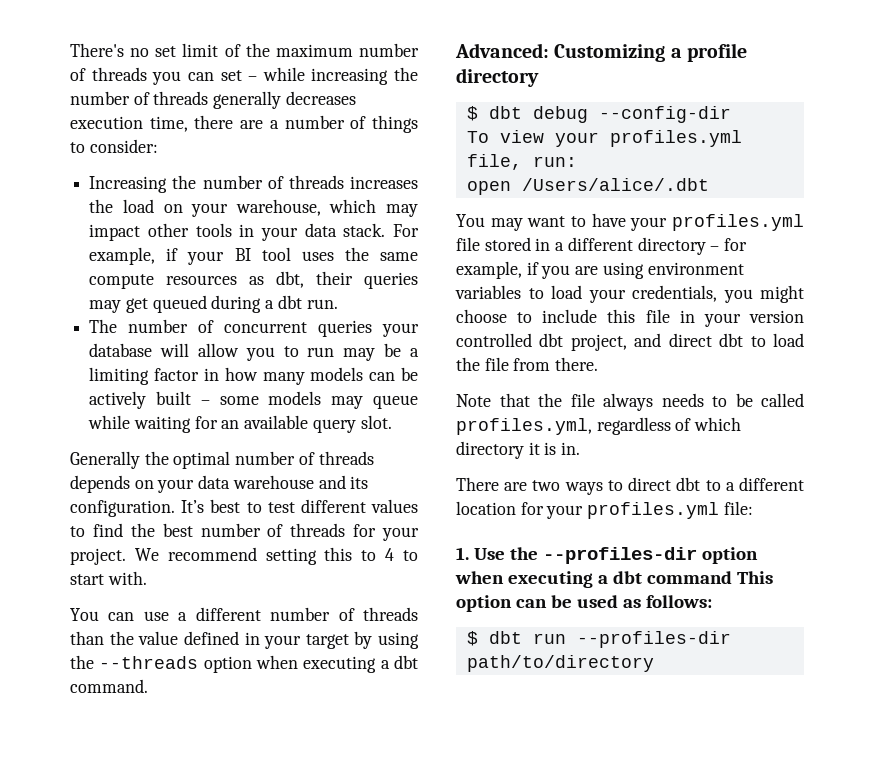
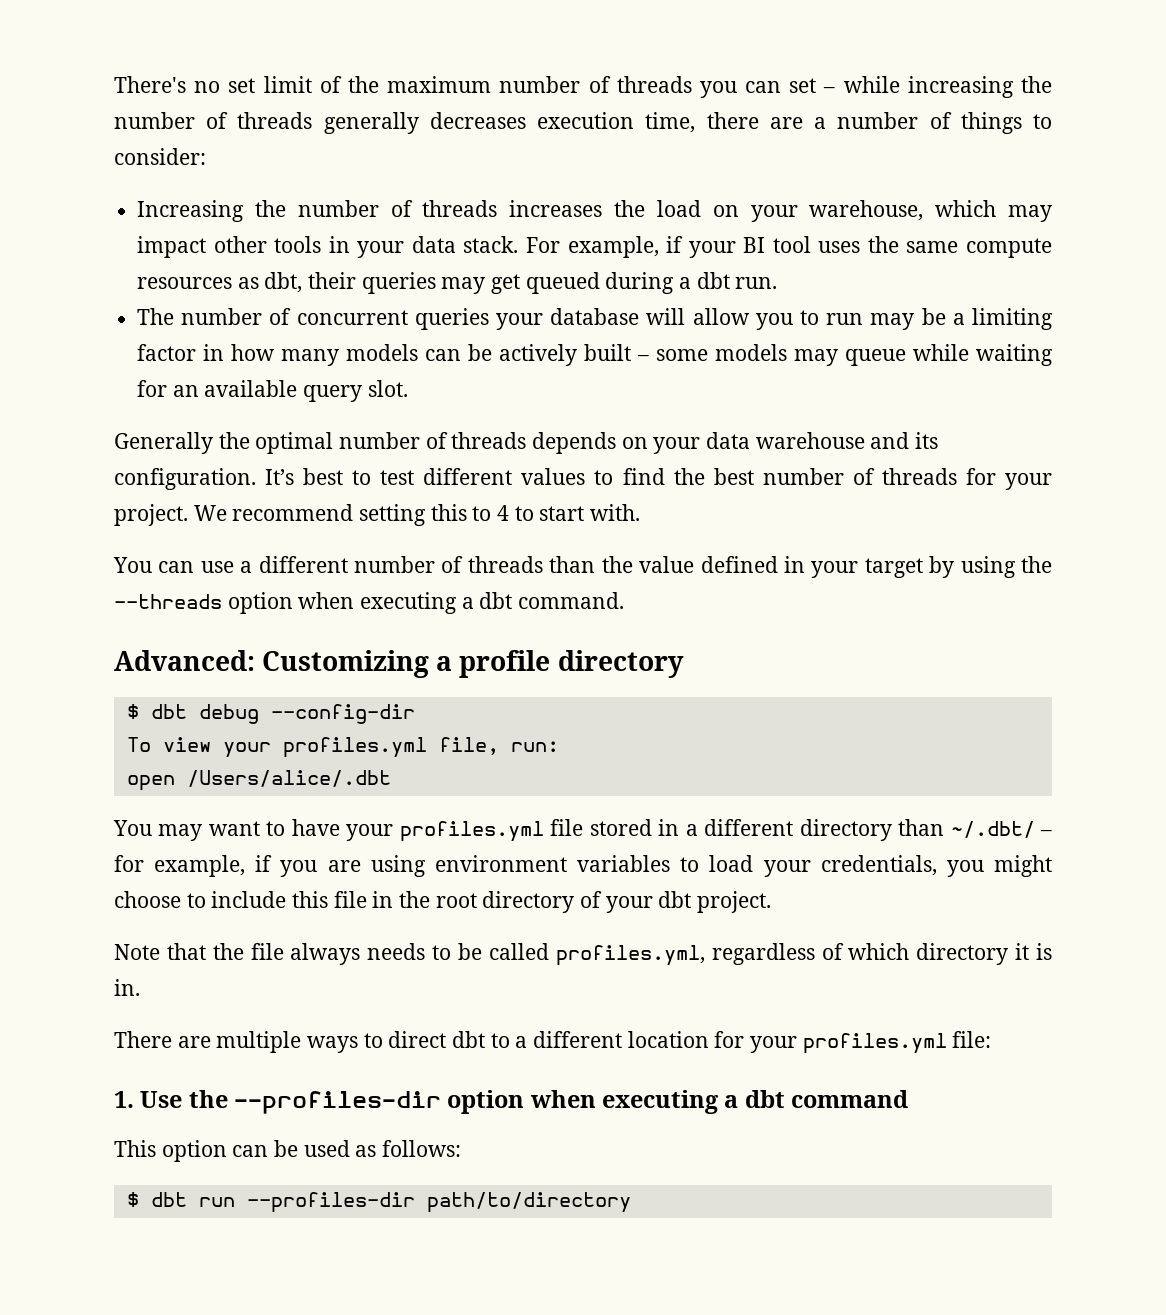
(706, 246) none -> [898,819,1035,838] than ~/.dbt/
[703,310,804,327] [456,333,804,351] [456,357,599,371] your version controlled dbt project, and direct dbt to load the file from there. -> [399,891,772,913] the root directory of your dbt project.
[532,480,561,491] two -> [216,1031,302,1053] multiple
(732, 577) none -> (909, 1099) //

